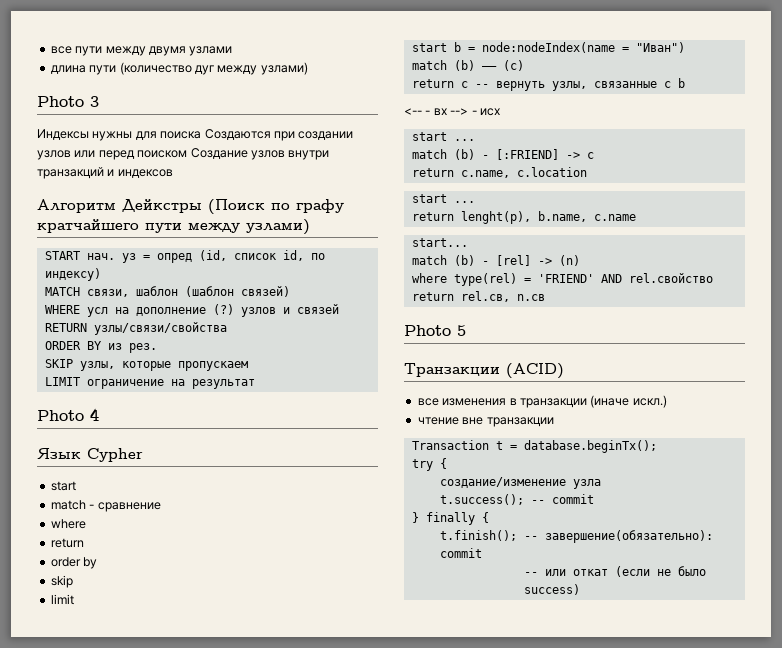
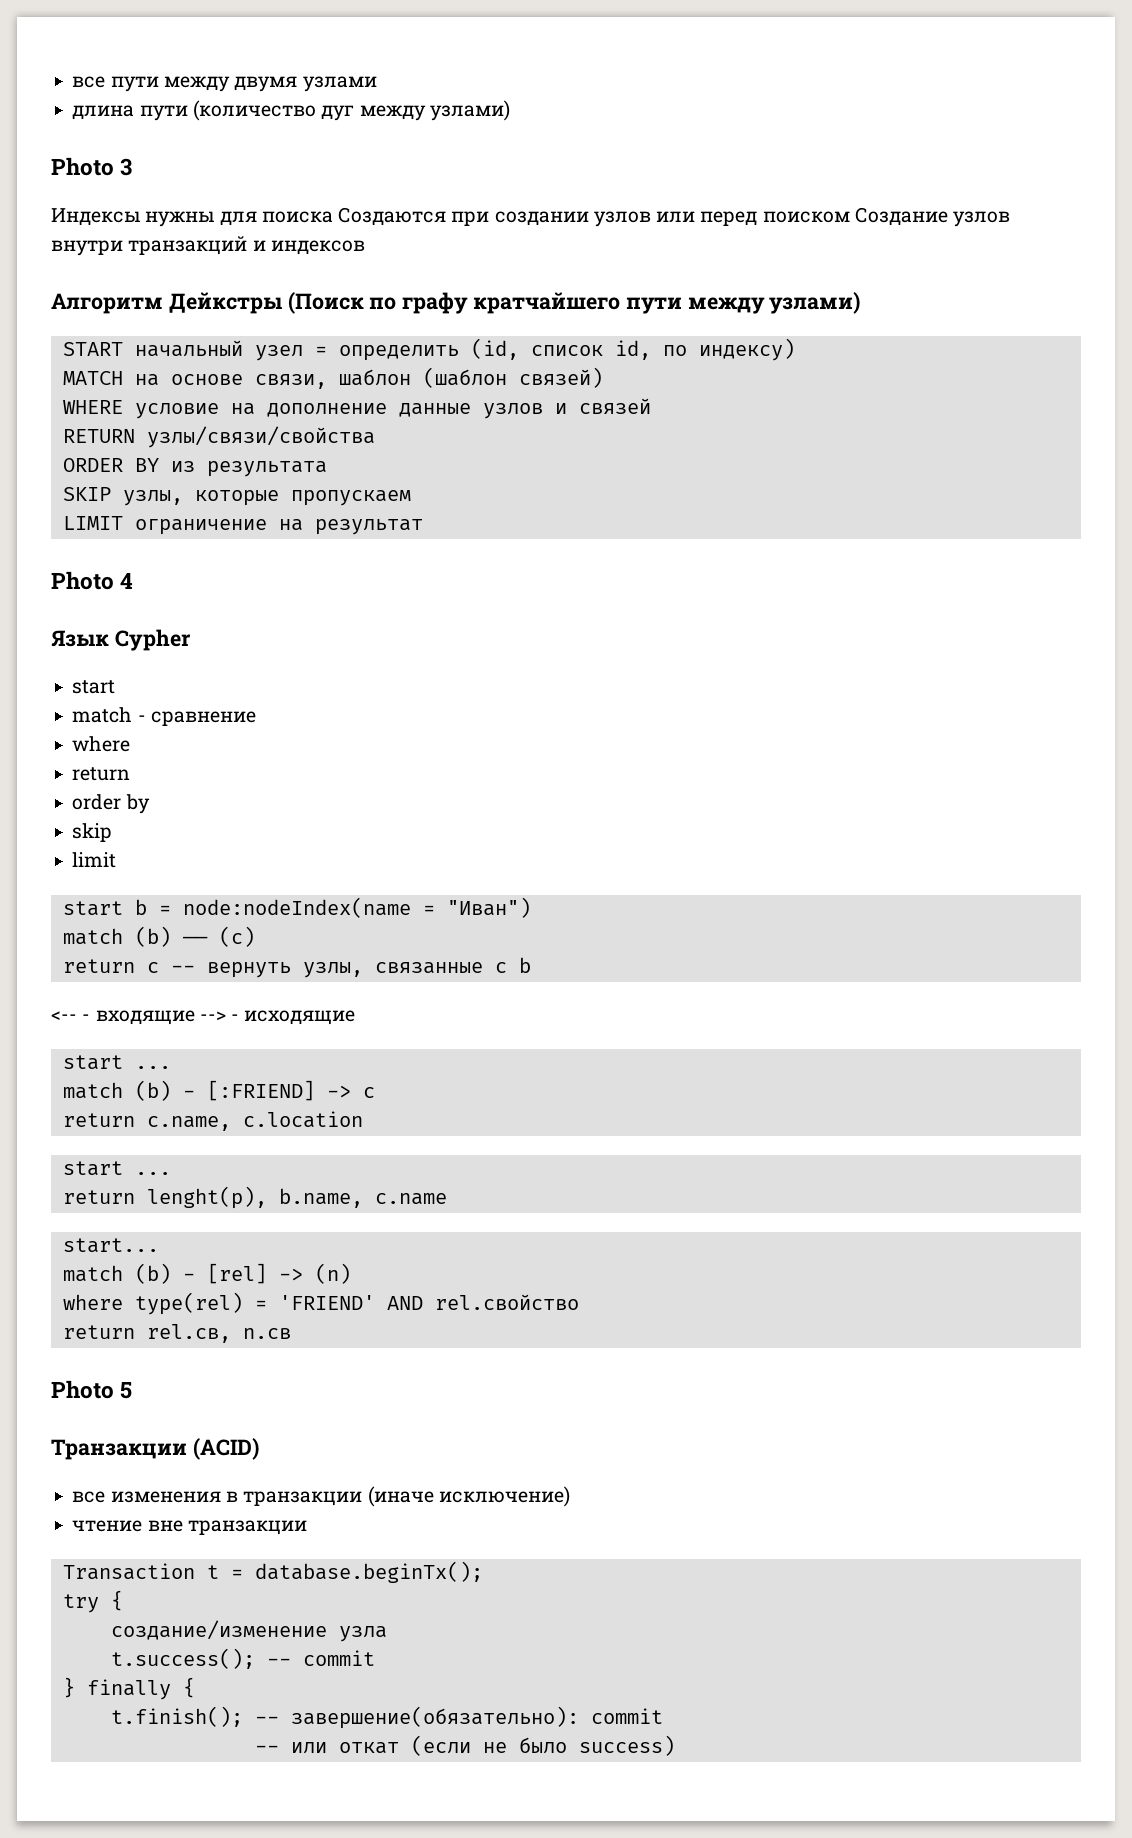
[86,253,192,263] нач. уз = опред -> [134,340,459,361] начальный узел = определить
(80, 291) none -> [134,374,243,386] на основе
[86,307,108,317] усл -> [134,403,219,419] условие
[212,304,234,315] (?) -> [398,403,471,417] данные
[128,343,157,353] рез. -> [206,461,327,477] результата
[433,108,447,115] вх -> [95,1010,195,1025] входящие
[479,108,500,116] исх -> [244,1010,356,1025] исходящие
[632,395,667,408] искл.) -> [438,1486,570,1507] исключение)

